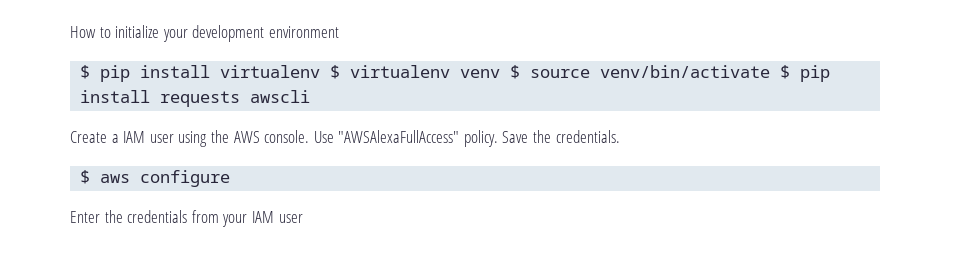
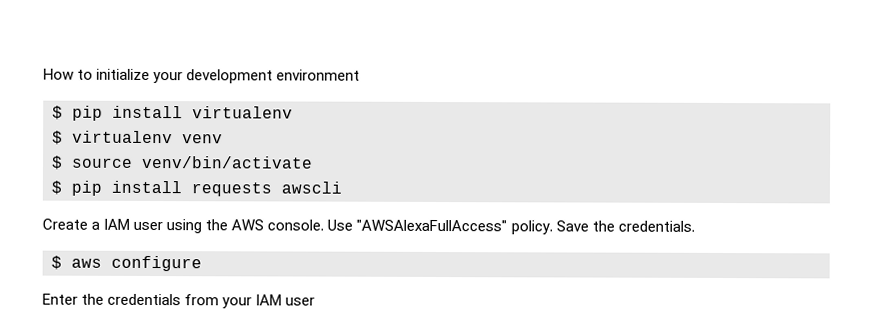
(321, 71) none -> (293, 112) //
(501, 73) none -> (223, 139) //
(771, 71) none -> (313, 162) //

